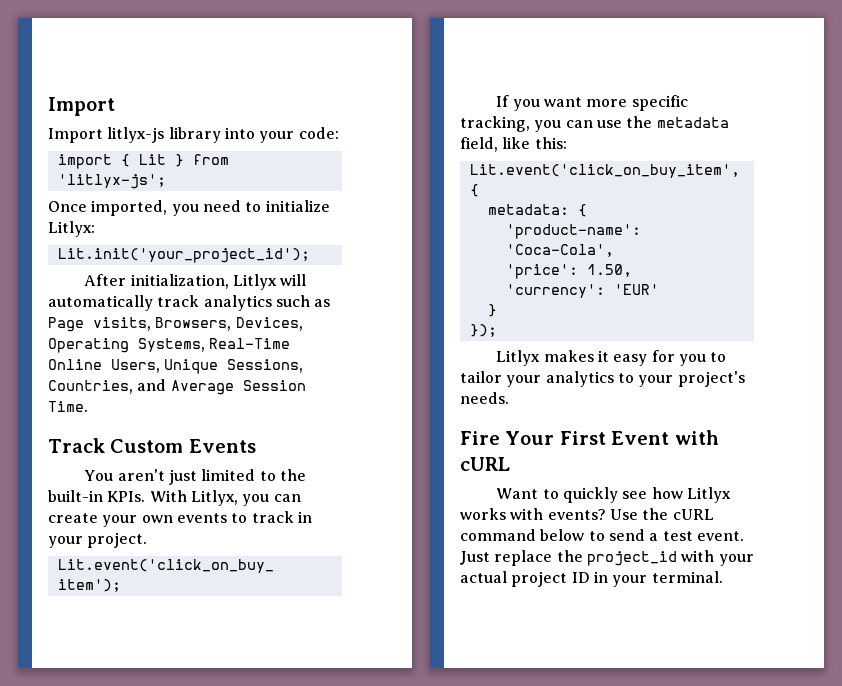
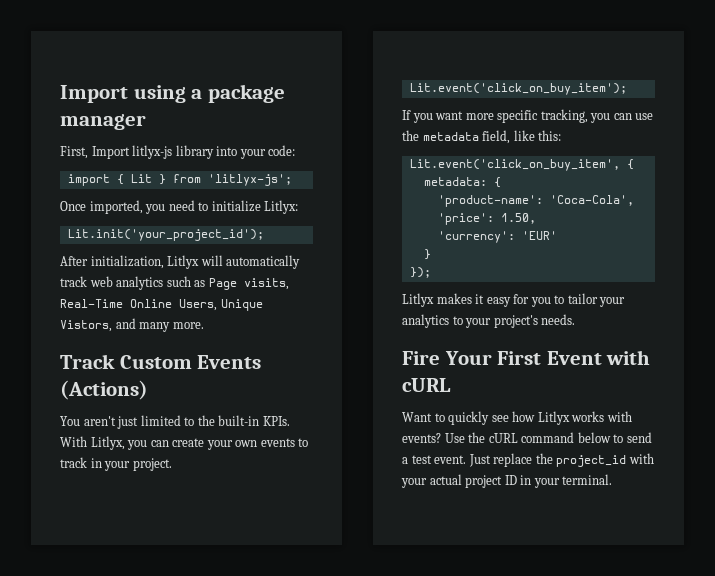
[48,97,115,116] Import // -> [60,84,285,103] [60,114,146,130] [60,146,88,159] Import using a package manager // First,
(200, 301) none -> [89,276,113,287] web
[155,317,303,331] [48,338,291,353] [48,359,304,374] [48,379,306,395] [48,401,88,412] Browsers, Devices, Operating Systems, Real-Time Online Users, Unique Sessions, Countries, and Average Session Time. -> [60,299,263,311] [60,318,204,332] Real-Time Online Users, Unique Vistors, and many more.
(256, 446) none -> [60,380,148,400] (Actions)

